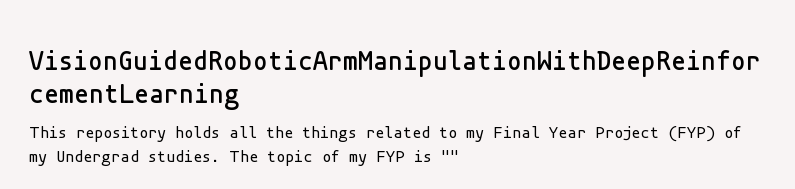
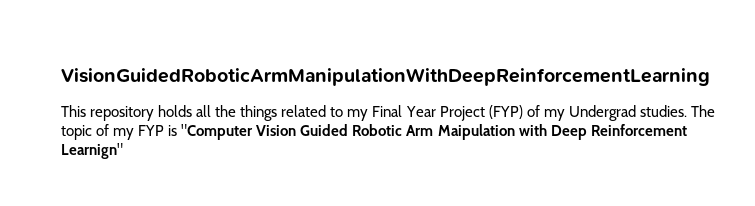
[441,150,459,162] "" -> [181,124,687,140] [61,143,123,159] "Computer Vision Guided Robotic Arm Maipulation with Deep Reinforcement Learnign"

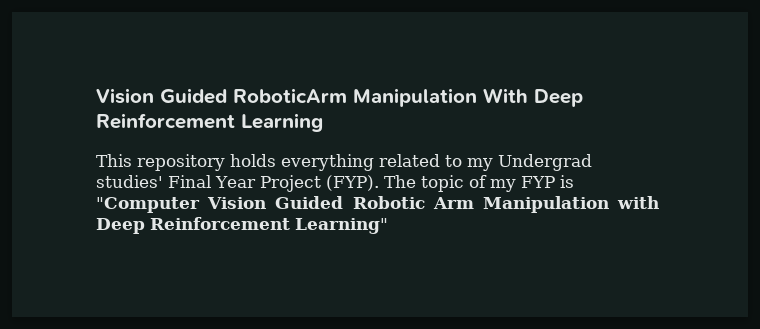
[61,68,710,86] VisionGuidedRoboticArmManipulationWithDeepReinforcementLearning -> [96,88,583,107] [96,113,323,132] Vision Guided RoboticArm Manipulation With Deep Reinforcement Learning
[196,105,278,121] all the things -> [281,154,374,171] everything
(369, 115) none -> [498,154,592,171] [96,175,163,188] Undergrad studies'
[488,105,687,121] (FYP) of my Undergrad studies. -> [325,175,379,191] (FYP).
[437,124,515,140] Maipulation -> [482,196,609,213] Manipulation
[61,143,123,159] Learnign" -> [295,218,388,234] Learning"

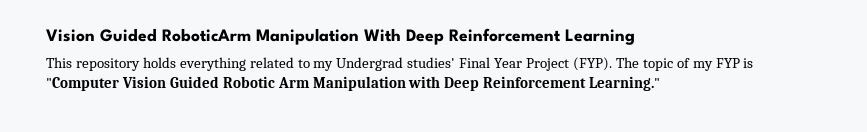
[295,218,388,234] Learning" -> [589,76,661,91] Learning."

